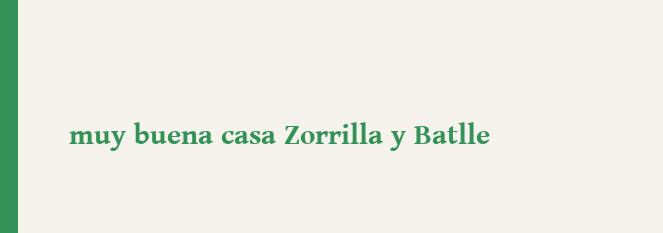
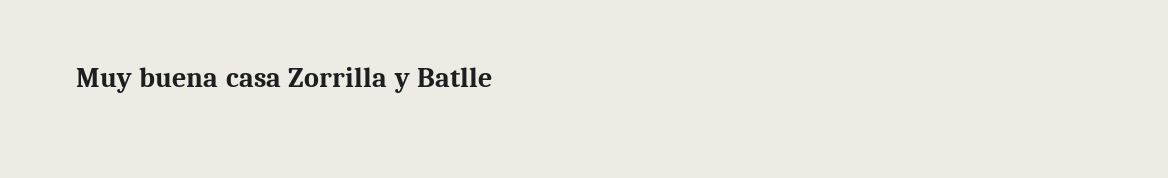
[69,131,126,151] muy -> [76,68,132,93] Muy

